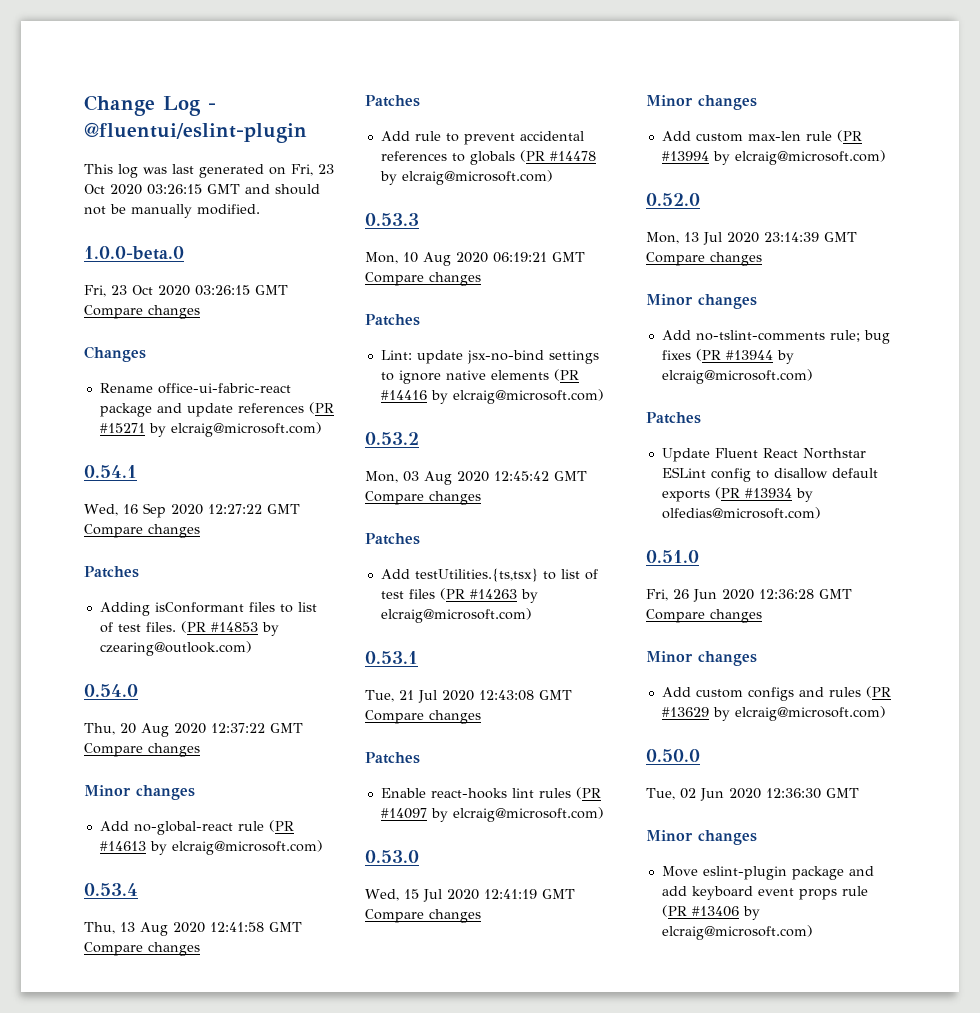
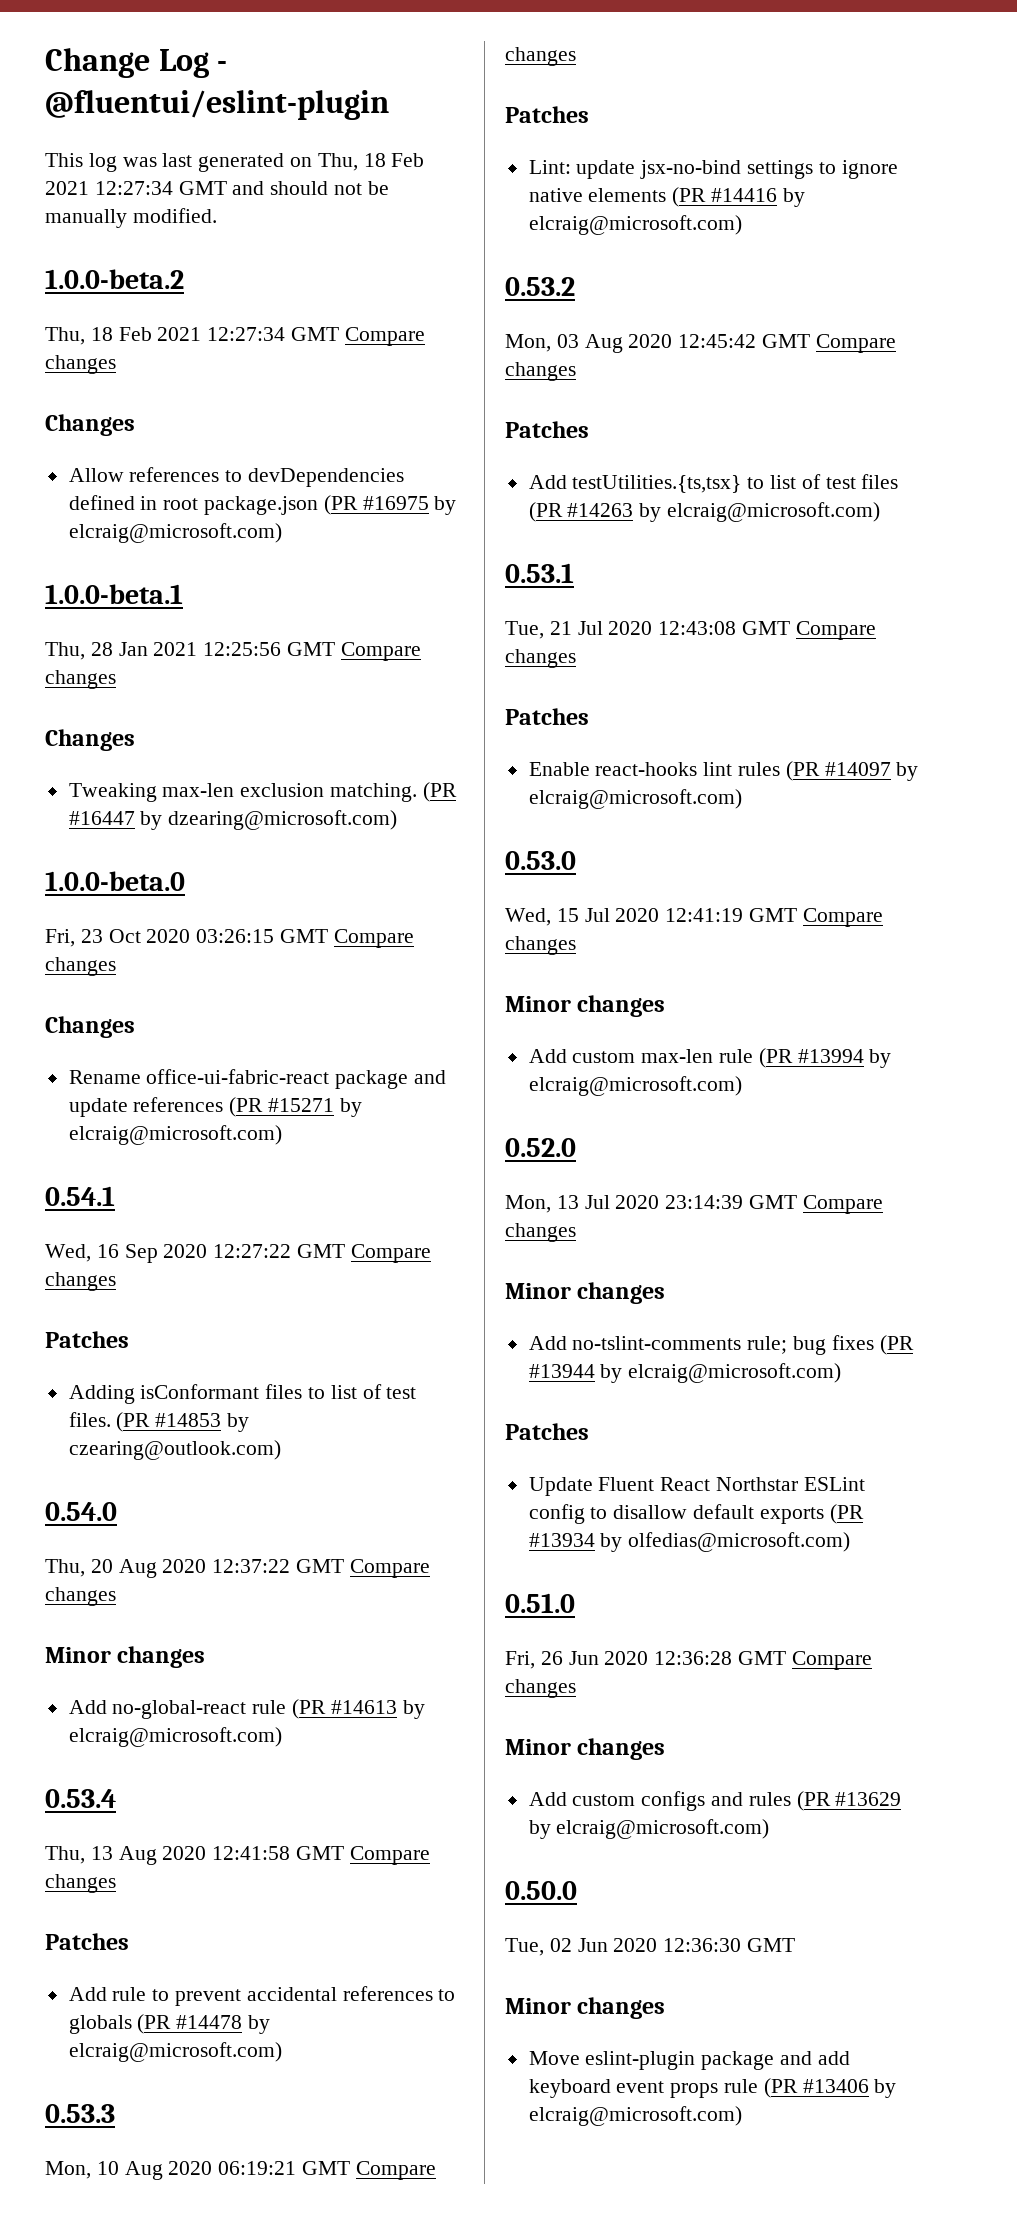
[291,164,334,176] [84,184,202,195] Fri, 23 Oct 2020 03:26:15 -> [317,153,425,171] [45,181,173,195] Thu, 18 Feb 2021 12:27:34
(260, 209) none -> [45,269,184,289] [45,327,425,346] [45,355,116,374] [45,414,135,436] [68,467,405,487] [68,495,457,515] [68,523,282,543] [45,584,183,604] [45,642,421,661] [45,670,116,689] [45,729,135,751] [68,782,457,802] [68,810,398,830] // 1.0.0-beta.2 // Thu, 18 Feb 2021 12:27:34 GMT Compare changes // Changes // Allow references to devDependencies defined in root package.json (PR #16975 by elcraig@microsoft.com) // 1.0.0-beta.1 // Thu, 28 Jan 2021 12:25:56 GMT Compare changes // Changes // Tweaking max-len exclusion matching. (PR #16447 by dzearing@microsoft.com)

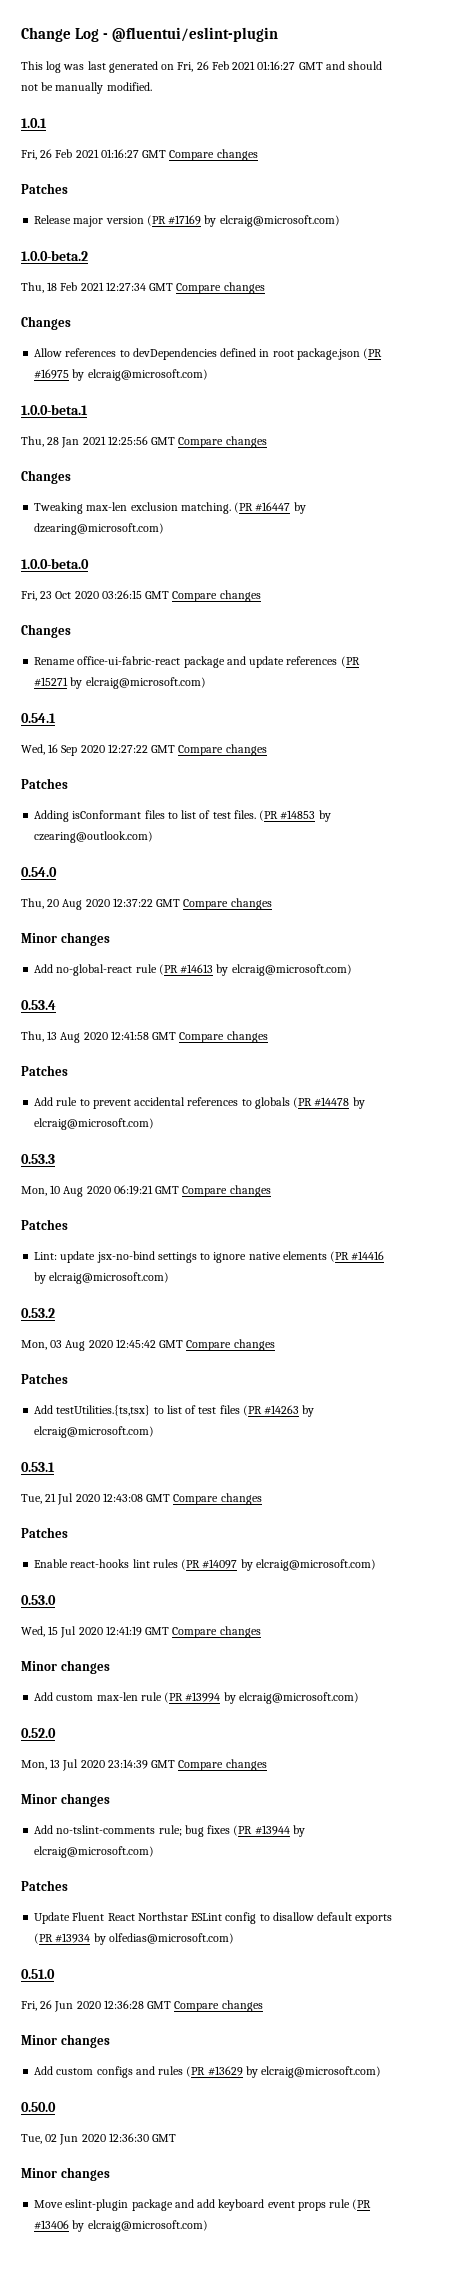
[317,153,425,171] [45,181,173,195] Thu, 18 Feb 2021 12:27:34 -> [177,61,296,72] Fri, 26 Feb 2021 01:16:27
(217, 215) none -> [21,118,47,128] [21,149,258,161] [21,183,68,194] [34,215,340,227] // 1.0.1 // Fri, 26 Feb 2021 01:16:27 GMT Compare changes // Patches // Release major version (PR #17169 by elcraig@microsoft.com)

